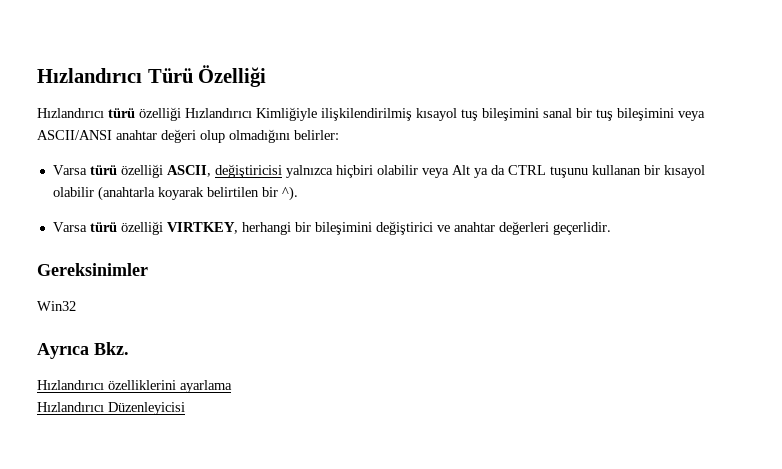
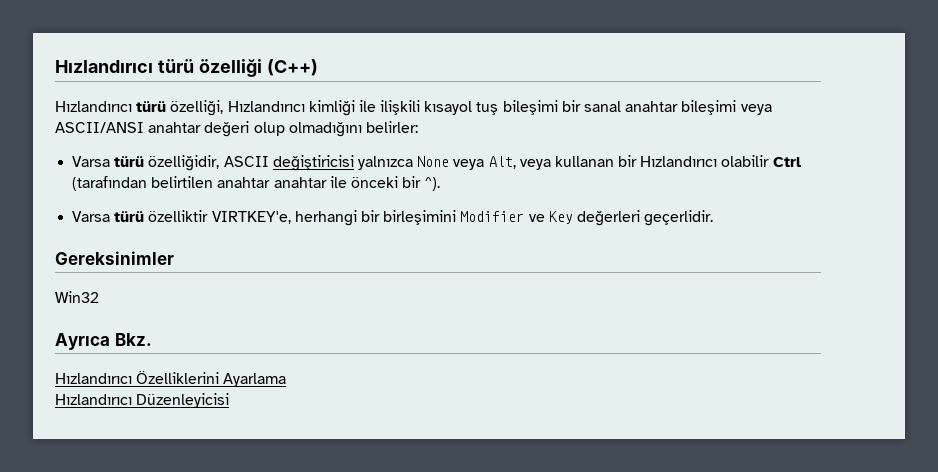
[37,65,267,87] [37,107,674,121] Hızlandırıcı Türü Özelliği // Hızlandırıcı türü özelliği Hızlandırıcı Kimliğiyle ilişkilendirilmiş kısayol tuş bileşimini sanal bir tuş bileşimini -> [55,59,318,77] [55,100,737,116] Hızlandırıcı türü özelliği (C++) // Hızlandırıcı türü özelliği, Hızlandırıcı kimliği ile ilişkili kısayol tuş bileşimi bir sanal anahtar bileşimi
[120,164,705,178] [52,186,298,201] [52,221,495,235] özelliği ASCII, değiştiricisi yalnızca hiçbiri olabilir veya Alt ya da CTRL tuşunu kullanan bir kısayol olabilir (anahtarla koyarak belirtilen bir ^). // Varsa türü özelliği VIRTKEY, herhangi bir bileşimini değiştirici ve anahtar -> [148,155,801,171] [72,176,441,191] [72,210,573,226] özelliğidir, ASCII değiştiricisi yalnızca None veya Alt, veya kullanan bir Hızlandırıcı olabilir Ctrl (tarafından belirtilen anahtar anahtar ile önceki bir ^). // Varsa türü özelliktir VIRTKEY'e, herhangi bir birleşimini Modifier ve Key
[108,380,232,393] özelliklerini ayarlama -> [136,371,287,387] Özelliklerini Ayarlama

